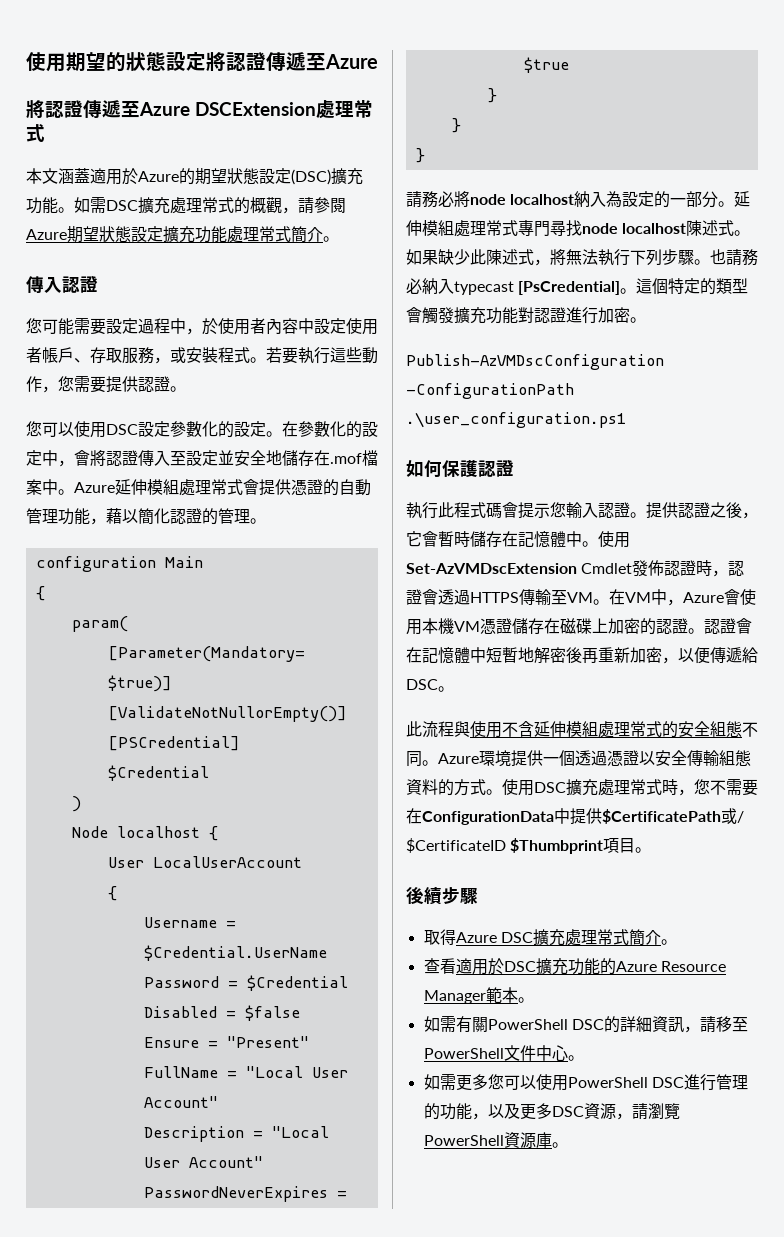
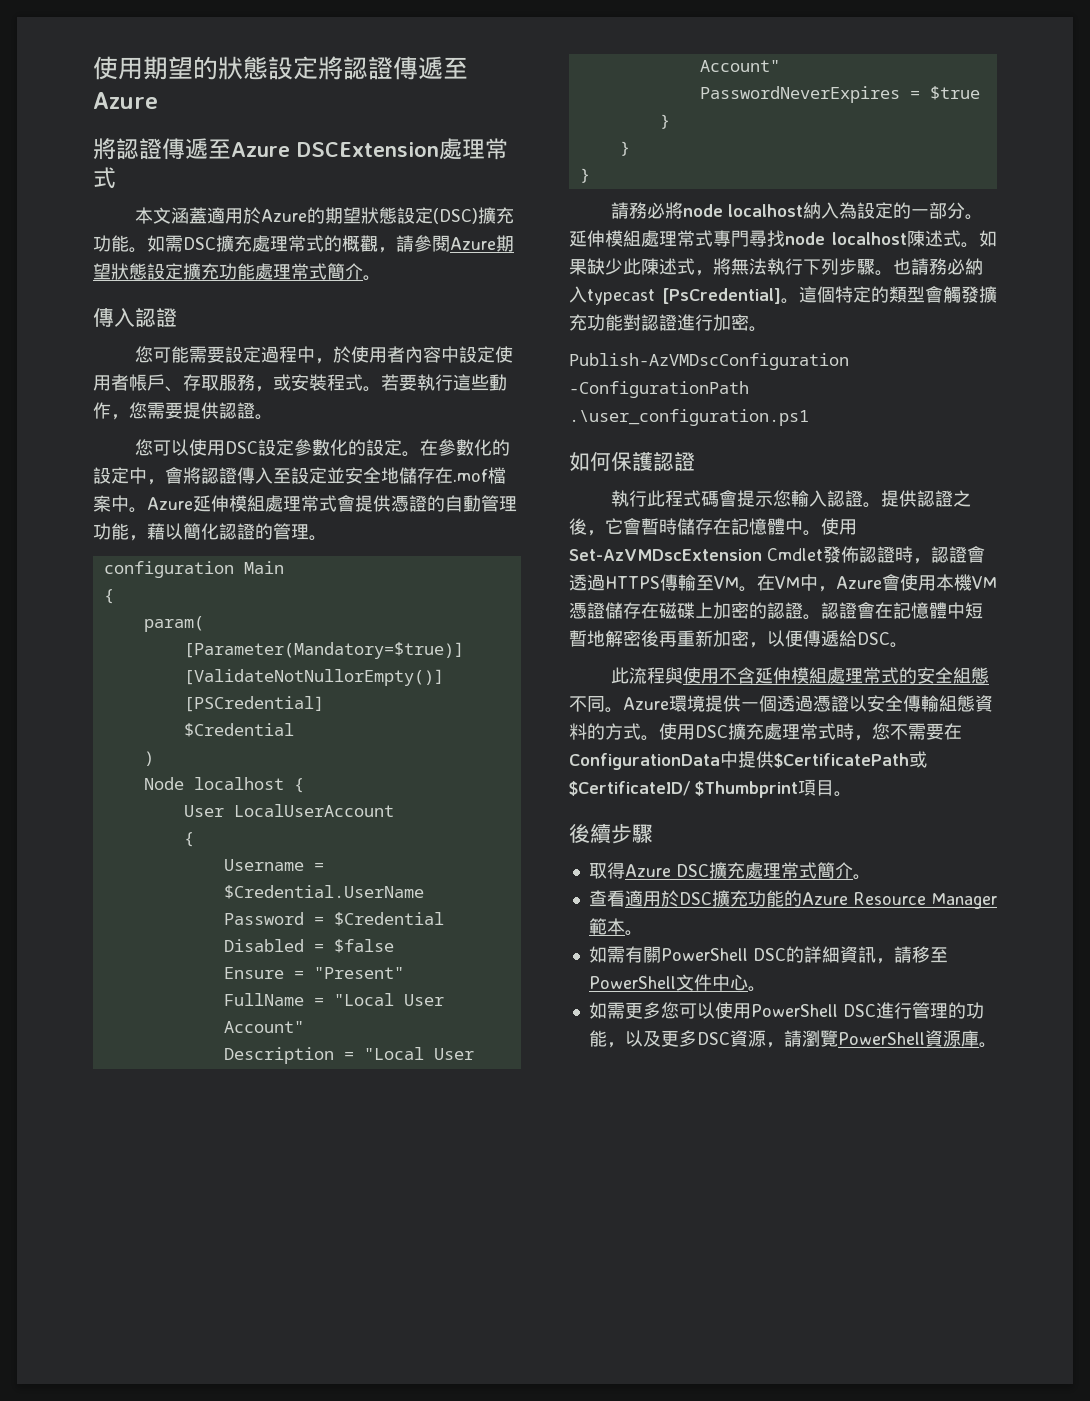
[737,811,744,823] [406,838,506,853] / $CertificateID -> [569,781,690,796] $CertificateID/

